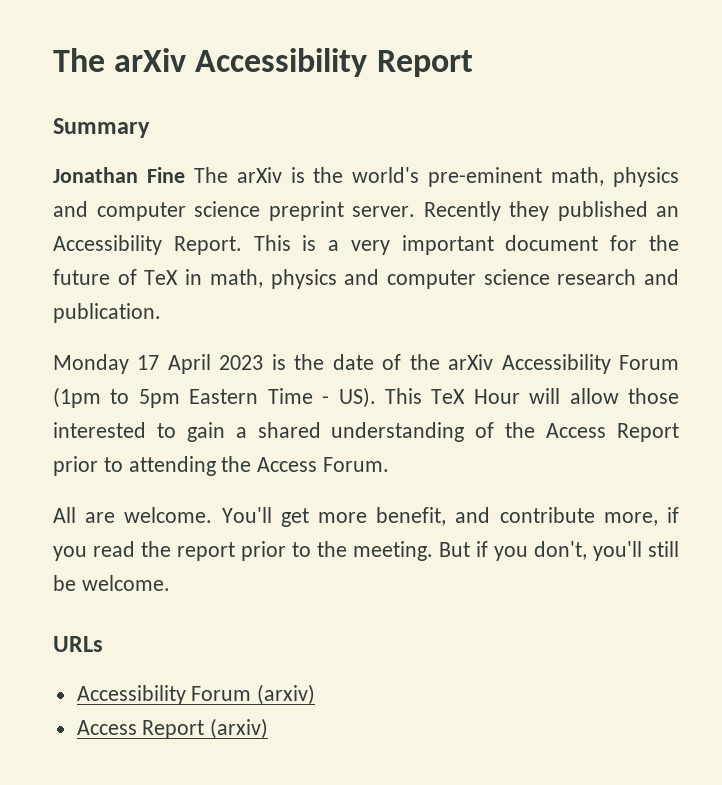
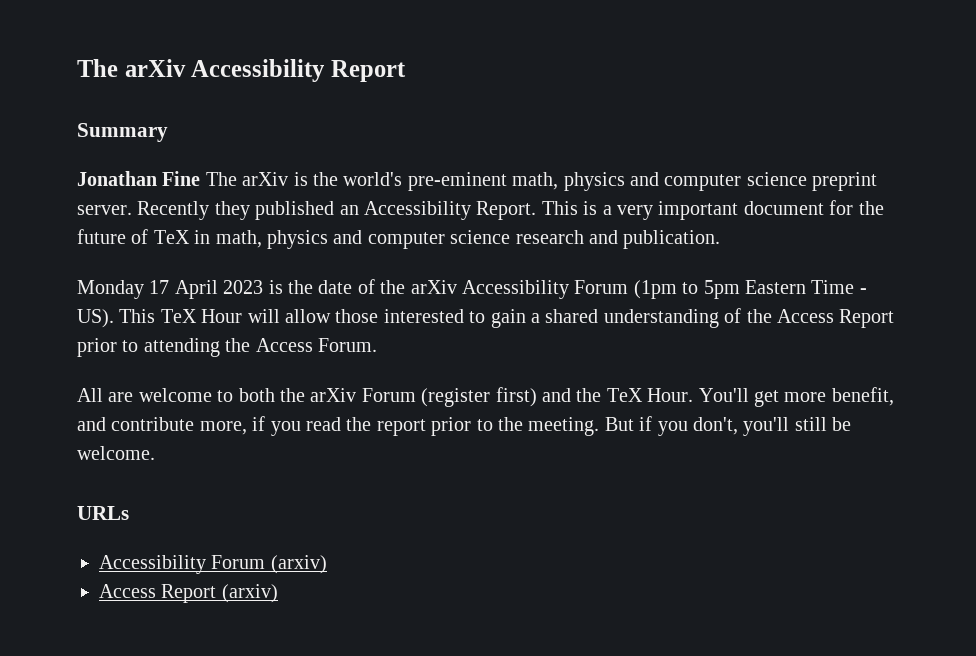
[124,507,213,523] welcome. -> [138,387,694,407] welcome to both the arXiv Forum (register first) and the TeX Hour.

